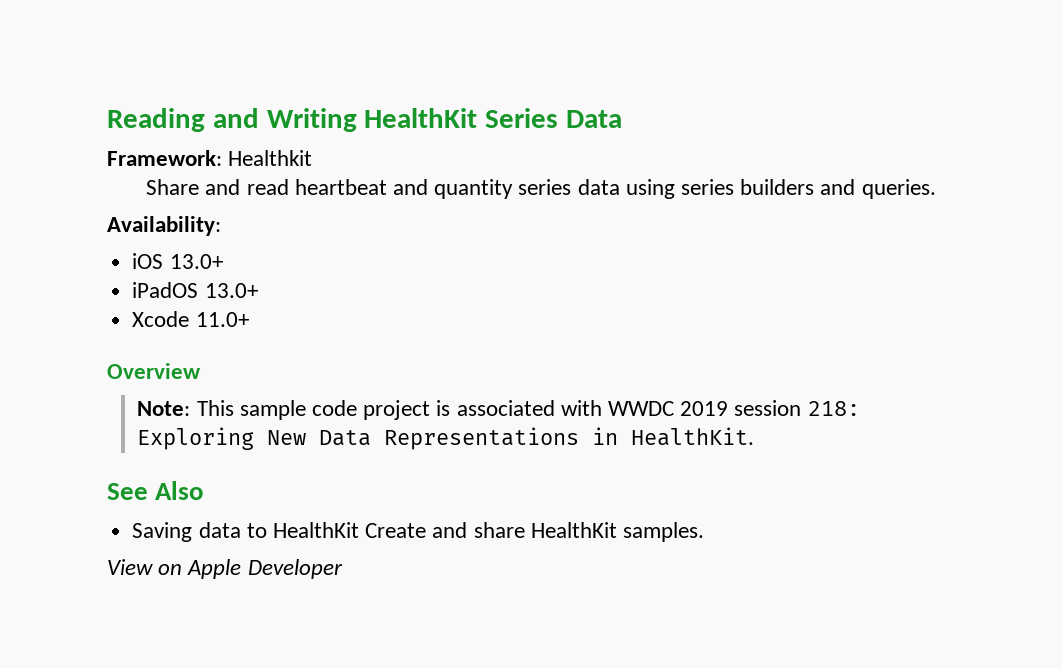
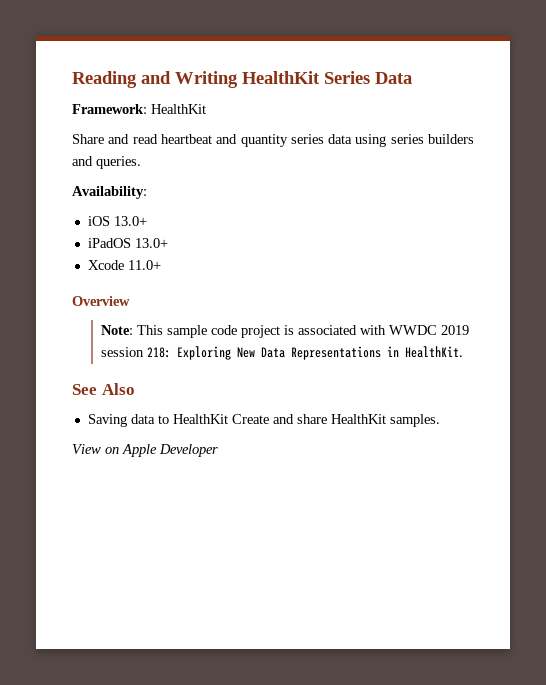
[228,150,313,166] Healthkit -> [151,104,206,114] HealthKit

